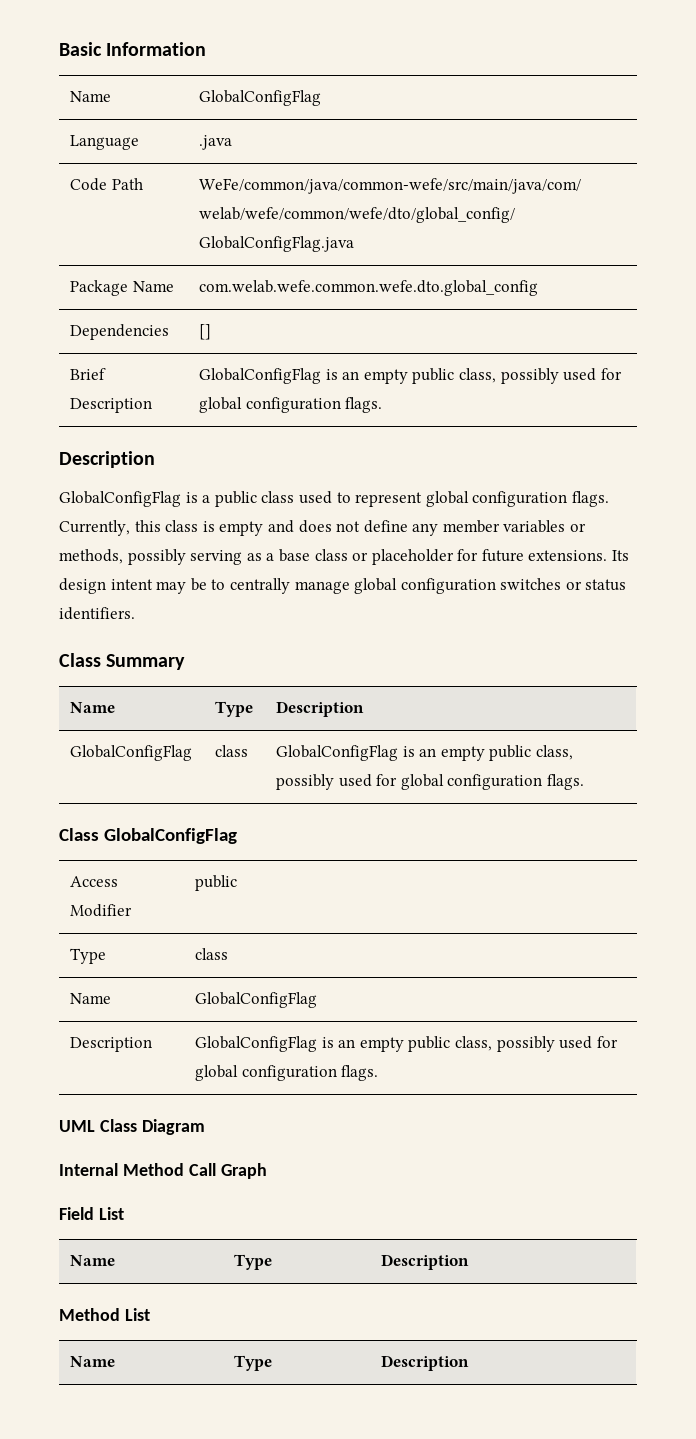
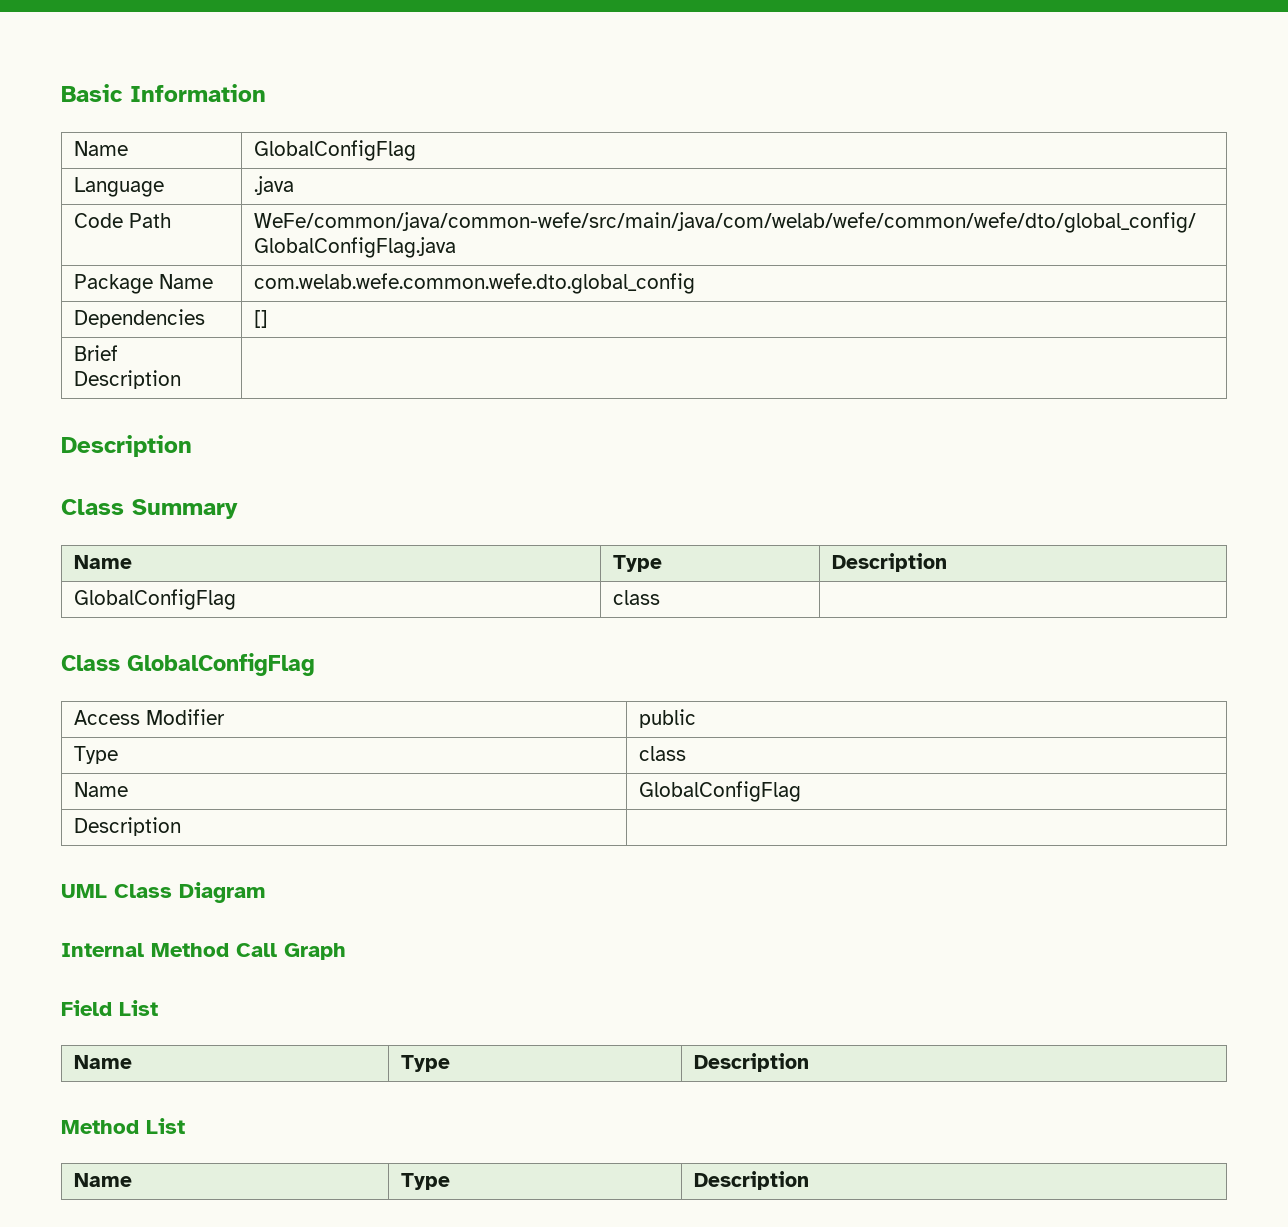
[199,368,622,384] [199,397,383,413] [59,451,155,468] [59,491,609,507] [59,520,587,536] [59,549,630,565] [59,578,627,594] [59,607,135,620] GlobalConfigFlag is an empty public class, possibly used for global configuration flags. // Description // GlobalConfigFlag is a public class used to represent global configuration flags. Currently, this class is empty and does not define any member variables or methods, possibly serving as a base class or placeholder for future extensions. Its design intent may be to centrally manage global configuration switches or status identifiers. -> [61,435,192,457] // Description
[276,745,574,761] [276,774,585,790] GlobalConfigFlag is an empty public class, possibly used for global configuration flags. -> (661, 597) none
[195,1036,618,1052] [195,1065,379,1081] GlobalConfigFlag is an empty public class, possibly used for global configuration flags. -> (182, 826) none

